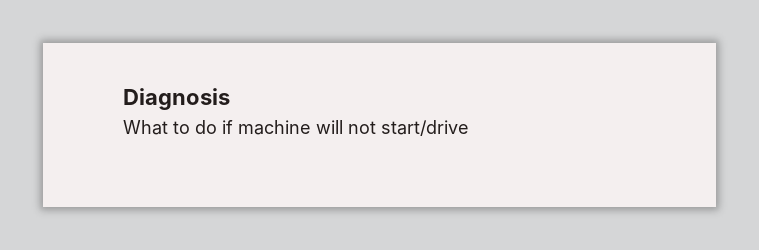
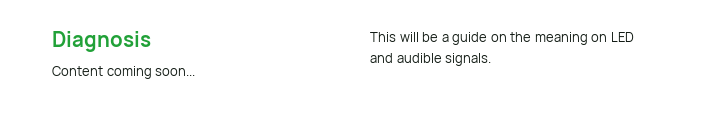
[123,120,469,136] What to do if machine will not start/drive -> [52,66,196,79] [370,32,634,45] [370,53,492,66] Content coming soon... // This will be a guide on the meaning on LED and audible signals.

